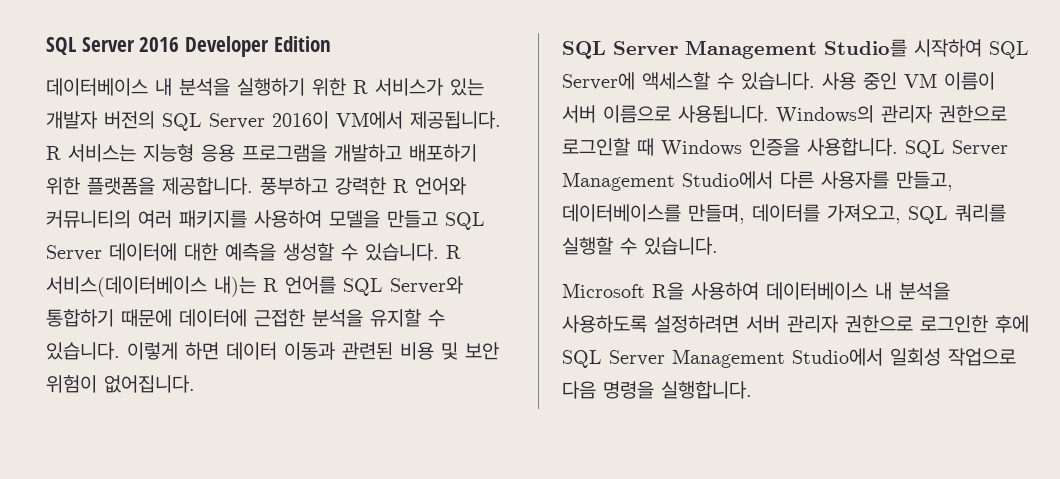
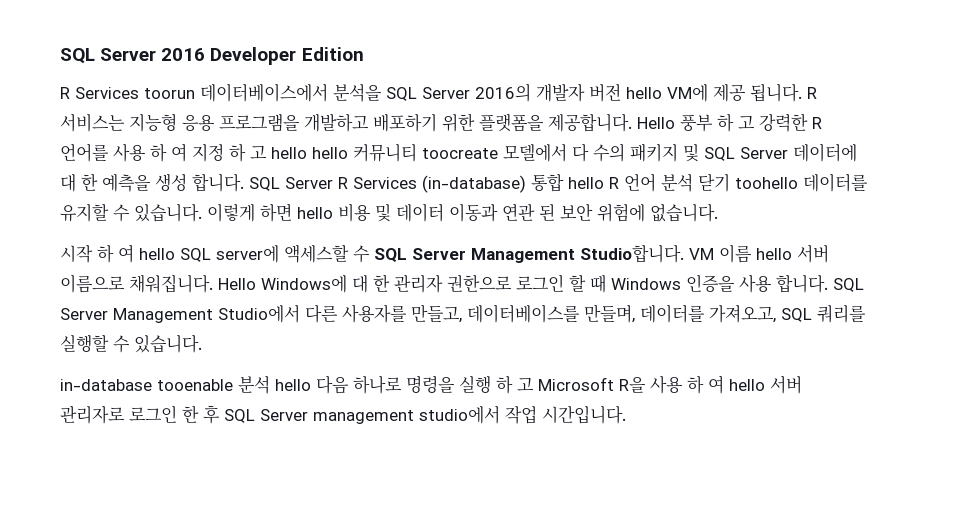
[46,78,484,96] [46,111,501,131] 데이터베이스 내 분석을 실행하기 위한 R 서비스가 있는 개발자 버전의 SQL Server 2016이 VM에서 제공됩니다. -> [60,83,802,102] R Services toorun 데이터베이스에서 분석을 SQL Server 2016의 개발자 버전 hello VM에 제공 됩니다.
[260,177,466,195] [46,210,485,230] [46,243,461,261] [46,276,463,297] [46,309,363,327] 풍부하고 강력한 R 언어와 커뮤니티의 여러 패키지를 사용하여 모델을 만들고 SQL Server 데이터에 대한 예측을 생성할 수 있습니다. R 서비스(데이터베이스 내)는 R 언어를 SQL Server와 통합하기 때문에 데이터에 근접한 분석을 -> [637,113,822,132] [60,143,857,162] [60,173,868,193] Hello 풍부 하 고 강력한 R 언어를 사용 하 여 지정 하 고 hello hello 커뮤니티 toocreate 모델에서 다 수의 패키지 및 SQL Server 데이터에 대 한 예측을 생성 합니다. SQL Server R Services (in-database) 통합 hello R 언어 분석 닫기 toohello 데이터를
[226,342,499,360] [46,375,195,393] [562,39,1029,59] [562,72,995,90] [562,105,1007,124] [562,138,630,156] 데이터 이동과 관련된 비용 및 보안 위험이 없어집니다. // SQL Server Management Studio를 시작하여 SQL Server에 액세스할 수 있습니다. 사용 중인 VM 이름이 서버 이름으로 사용됩니다. Windows의 관리자 권한으로 로그인할 -> [297,203,718,222] [60,244,829,263] [60,274,586,293] hello 비용 및 데이터 이동과 연관 된 보안 위험에 없습니다. // 시작 하 여 hello SQL server에 액세스할 수 SQL Server Management Studio합니다. VM 이름 hello 서버 이름으로 채워집니다. Hello Windows에 대 한 관리자 권한으로 로그인 할
[807,138,898,156] 사용합니다. -> [739,274,828,293] 사용 합니다.
[562,282,950,300] [562,315,1029,333] [562,348,1016,368] [562,381,752,399] Microsoft R을 사용하여 데이터베이스 내 분석을 사용하도록 설정하려면 서버 관리자 권한으로 로그인한 후에 SQL Server Management Studio에서 일회성 작업으로 다음 명령을 실행합니다. -> [60,375,802,394] [60,405,626,424] in-database tooenable 분석 hello 다음 하나로 명령을 실행 하 고 Microsoft R을 사용 하 여 hello 서버 관리자로 로그인 한 후 SQL Server management studio에서 작업 시간입니다.

